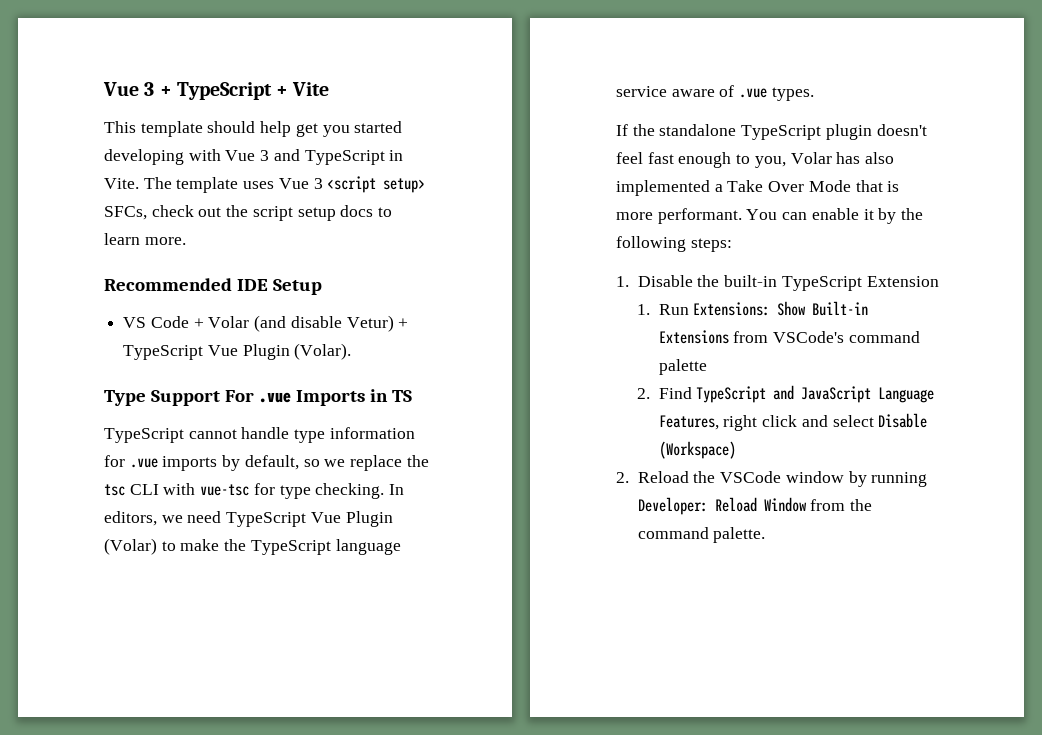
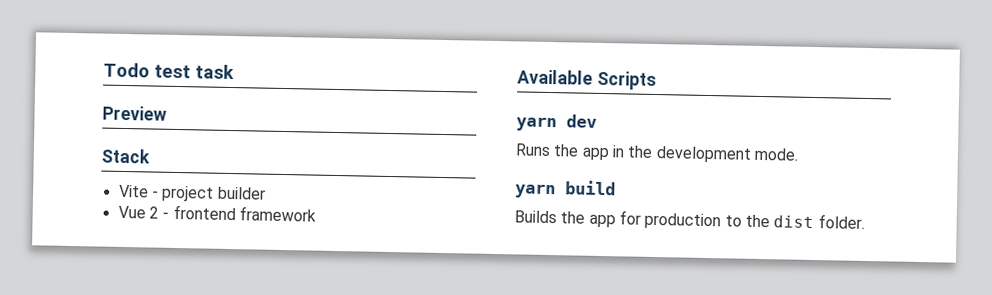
[103,82,330,100] [104,121,403,137] [104,149,404,165] [104,176,426,193] [104,205,393,221] [104,233,186,245] [104,278,322,295] [123,315,409,332] [123,343,352,360] [104,389,412,406] [104,427,415,443] [104,455,429,471] [104,483,405,499] [104,511,393,527] [104,538,401,555] [616,85,814,101] [616,124,927,140] [616,152,895,168] [616,180,900,196] [616,208,924,224] [616,236,732,252] [616,275,939,291] [636,301,869,316] [658,330,920,344] [658,359,707,375] [636,385,935,403] [658,413,928,431] [658,441,736,459] [616,471,928,487] [637,497,873,515] [637,527,766,543] Vue 3 + TypeScript + Vite // This template should help get you started developing with Vue 3 and TypeScript in Vite. The template uses Vue 3 <script setup> SFCs, check out the script setup docs to learn more. // Recommended IDE Setup // VS Code + Volar (and disable Vetur) + TypeScript Vue Plugin (Volar). // Type Support For .vue Imports in TS // TypeScript cannot handle type information for .vue imports by default, so we replace the tsc CLI with vue-tsc for type checking. In editors, we need TypeScript Vue Plugin (Volar) to make the TypeScript language service aware of .vue types. // If the standalone TypeScript plugin doesn't feel fast enough to you, Volar has also implemented a Take Over Mode that is more performant. You can enable it by the following steps: // 1. Disable the built-in TypeScript Extension // 1. Run Extensions: Show Built-in Extensions from VSCode's command palette // 2. Find TypeScript and JavaScript Language Features, right click and select Disable (Workspace) // 2. Reload the VSCode window by running Developer: Reload Window from the command palette. -> [103,62,235,80] [102,105,167,121] [101,148,150,164] [118,184,266,202] [117,204,316,222] [517,69,657,91] [516,114,597,132] [515,143,799,163] [515,180,616,199] [514,210,865,230] Todo test task // Preview // Stack // Vite - project builder // Vue 2 - frontend framework // Available Scripts // yarn dev // Runs the app in the development mode. // yarn build // Builds the app for production to the dist folder.

